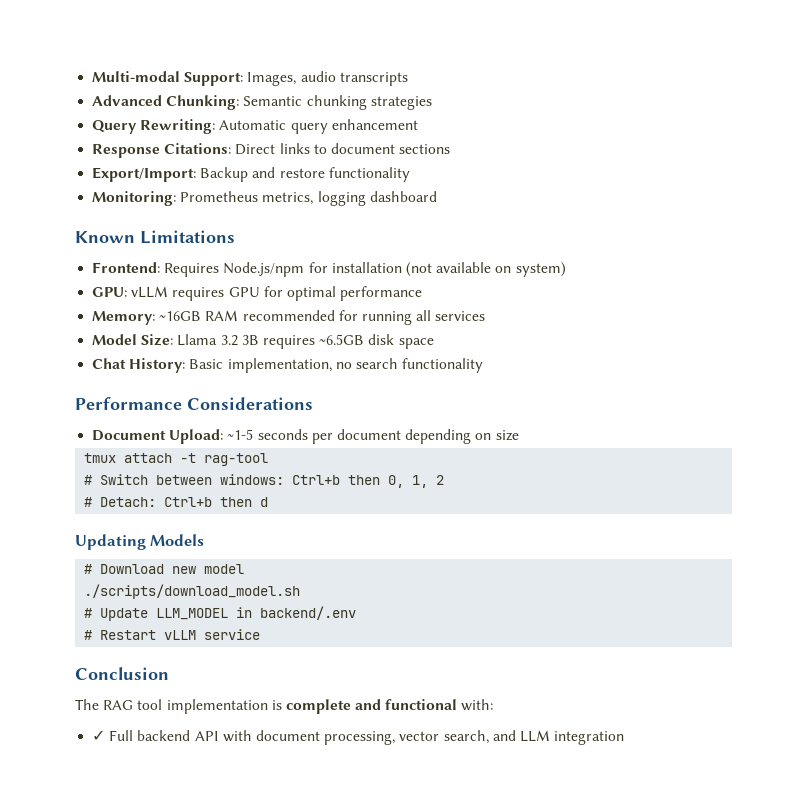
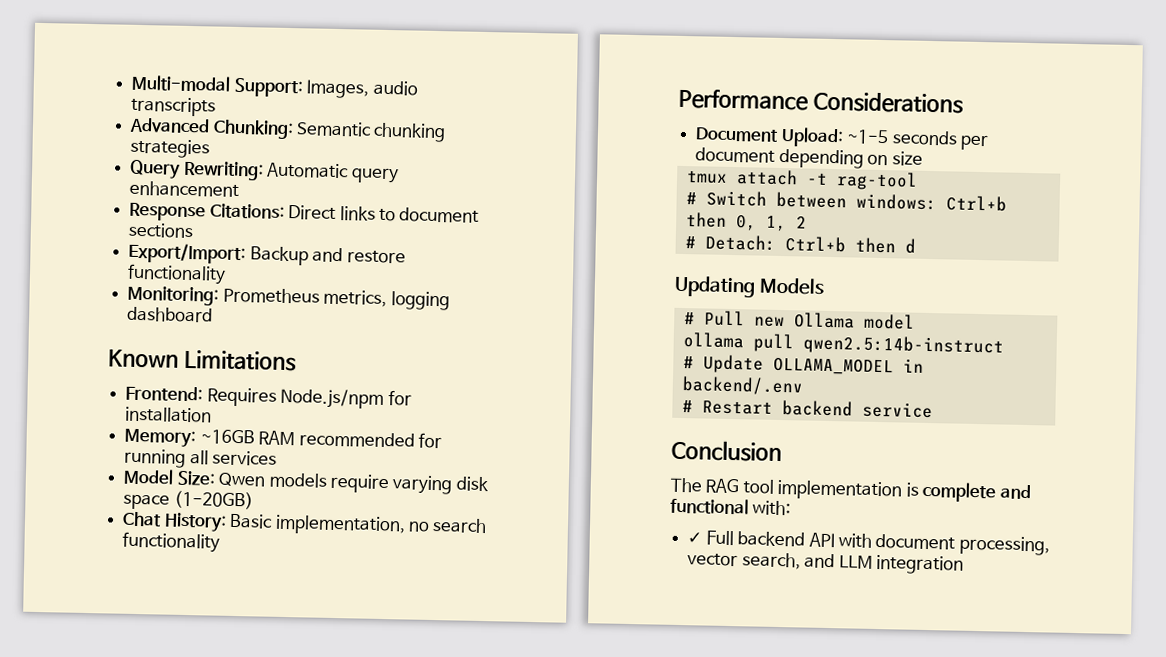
[405,262,566,277] [92,286,423,301] (not available on system) // GPU: vLLM requires GPU for optimal performance -> (213, 414) none
[177,334,365,349] Llama 3.2 3B requires ~6.5GB -> [218,472,453,495] Qwen models require varying
(434, 343) none -> [173,490,254,510] (1-20GB)
[100,564,245,574] [84,584,301,599] Download new model // ./scripts/download_model.sh -> [703,310,915,330] [682,332,1004,357] Pull new Ollama model // ollama pull qwen2.5:14b-instruct
[156,608,229,620] LLM_MODEL -> [772,357,894,376] OLLAMA_MODEL
[164,630,197,640] vLLM -> [781,400,853,417] backend

